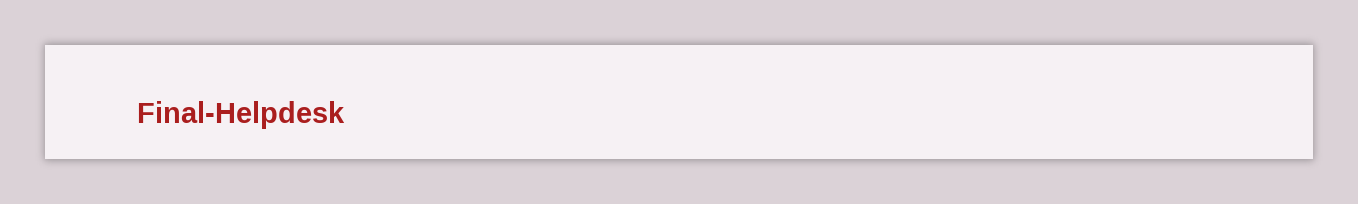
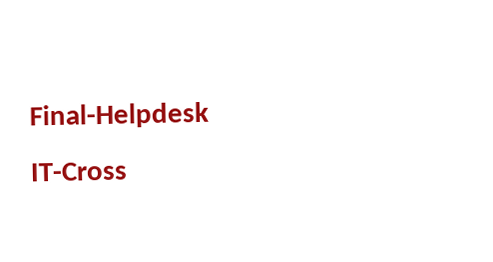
(345, 115) none -> [30,161,127,182] // IT-Cross

